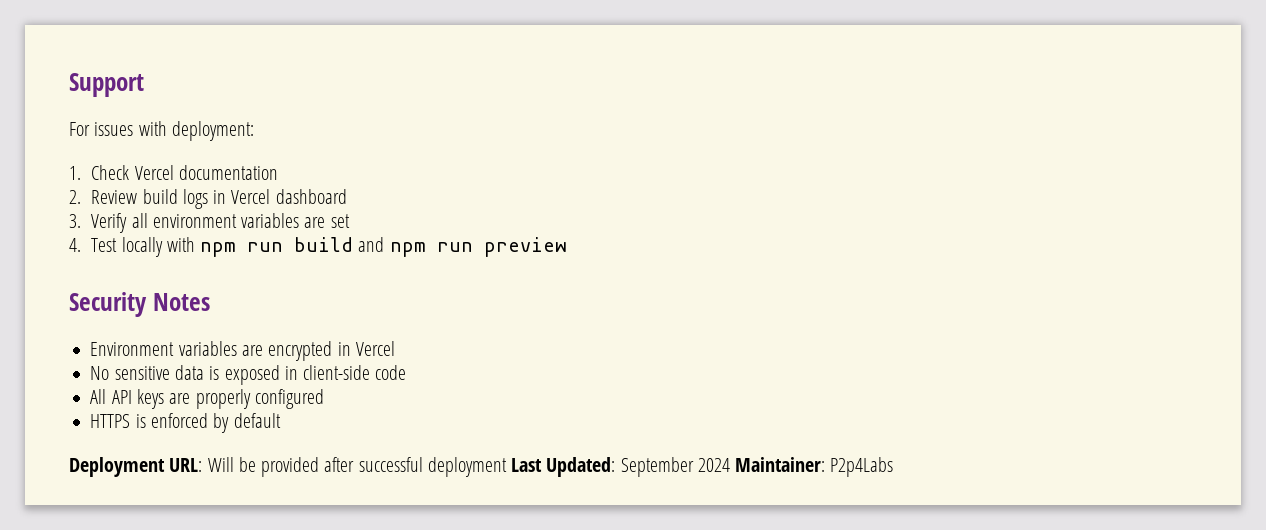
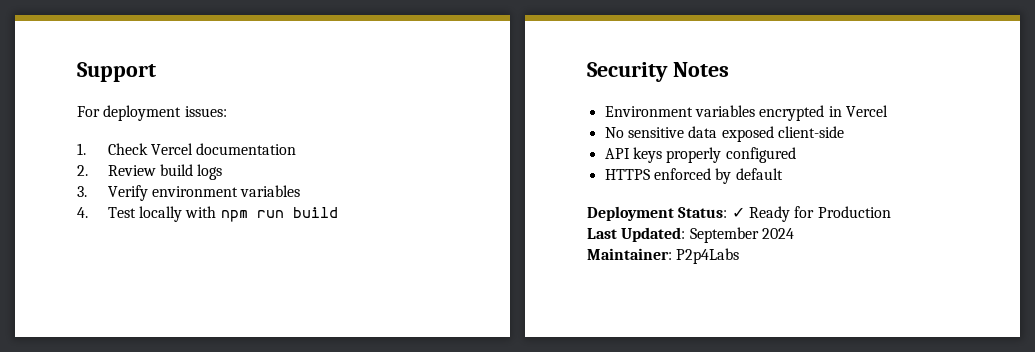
[94,121,254,141] issues with deployment: -> [103,105,227,121] deployment issues:
[213,189,347,204] in Vercel dashboard -> (223, 172) none
[131,213,148,228] all -> (148, 193) none
[304,214,350,228] are set -> (301, 191) none
[358,237,566,257] and npm run preview -> (338, 212) none
[241,345,263,356] are -> (755, 111) none
[209,365,298,385] is exposed in -> [721,126,774,142] exposed
[375,365,407,380] [90,389,107,404] code // All -> (844, 132) //
[169,393,191,404] are -> (662, 155) none
[135,414,146,428] is -> (650, 174) none
[169,457,507,477] URL: Will be provided after successful deployment -> [678,206,891,222] Status: ✓ Ready for Production //
(730, 465) none -> (794, 233) //

